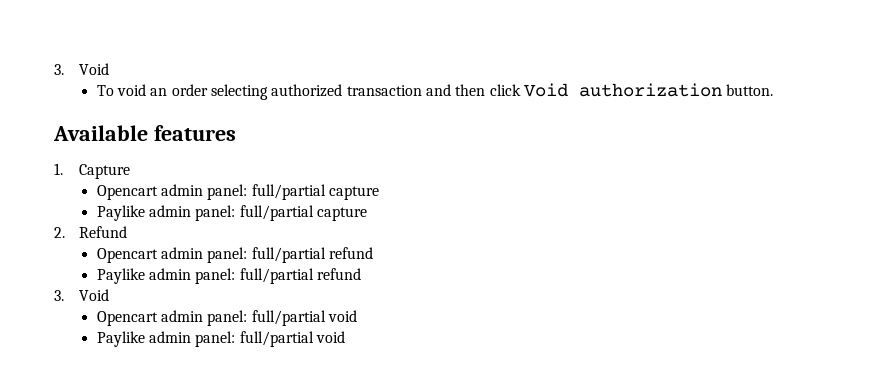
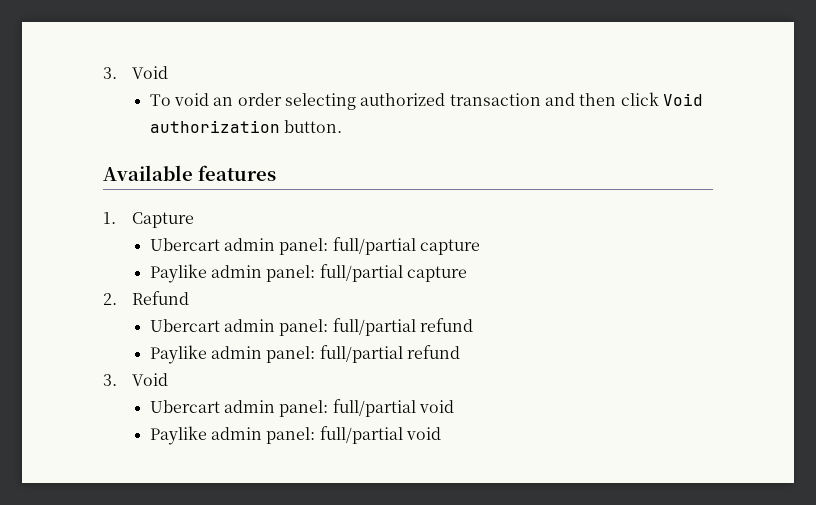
[96,185,158,200] Opencart -> [149,238,220,251] Ubercart
[96,248,158,263] Opencart -> [149,319,220,332] Ubercart
[96,311,158,326] Opencart -> [149,400,220,413] Ubercart

